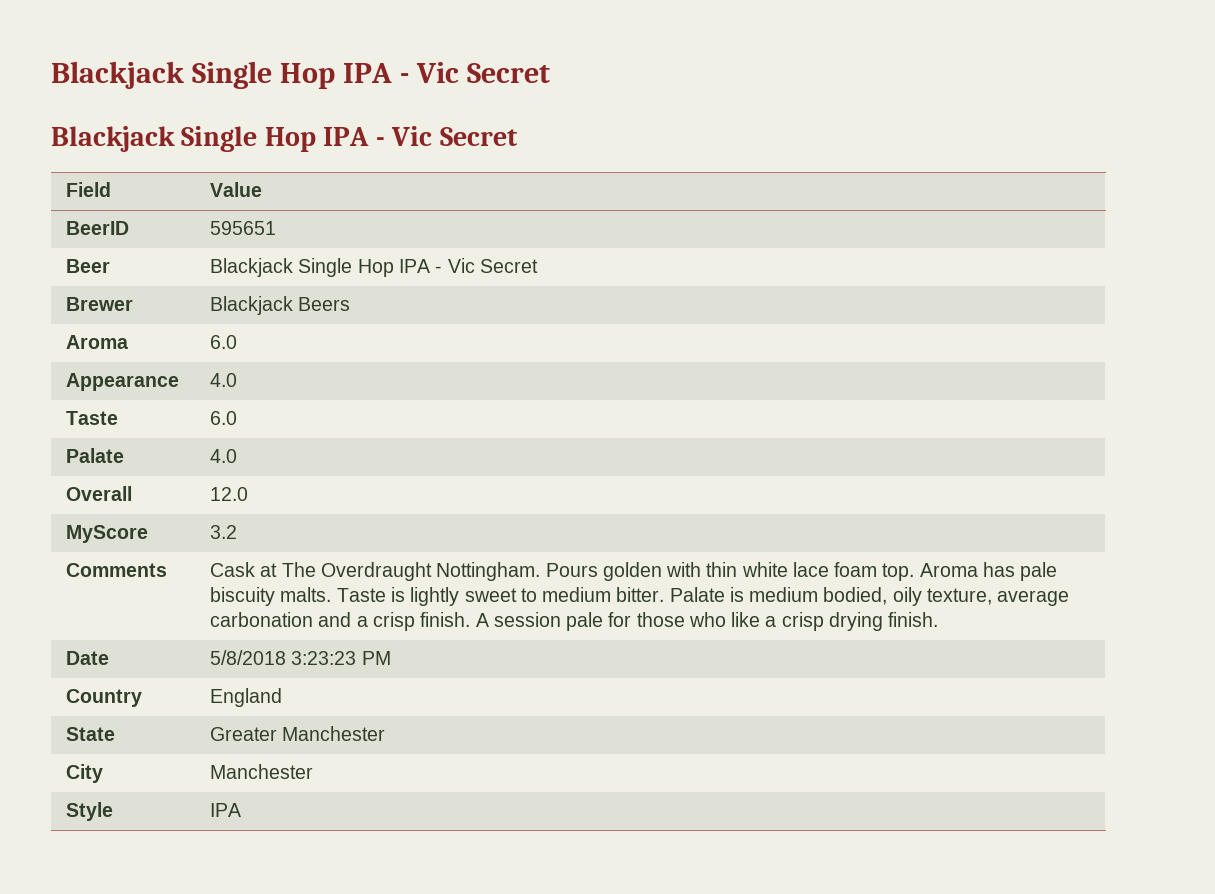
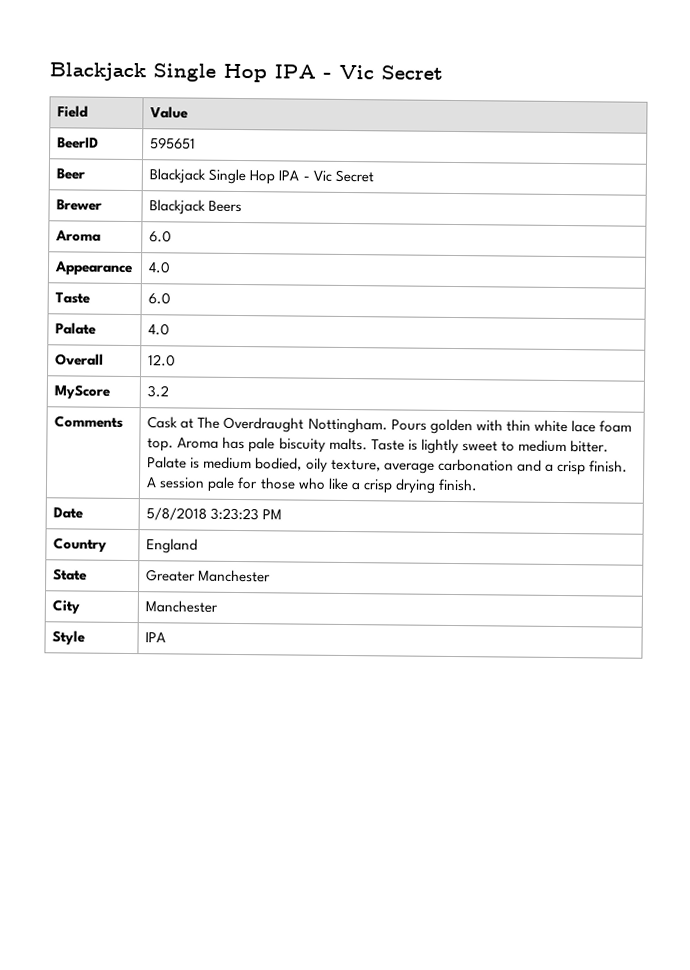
[51,61,550,89] [51,126,518,152] Blackjack Single Hop IPA - Vic Secret // Blackjack Single Hop IPA - Vic Secret -> [49,62,443,83] Blackjack Single Hop IPA - Vic Secret

